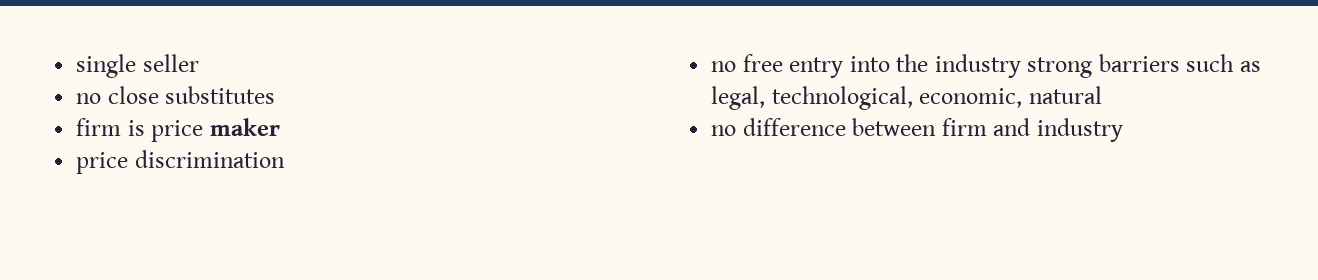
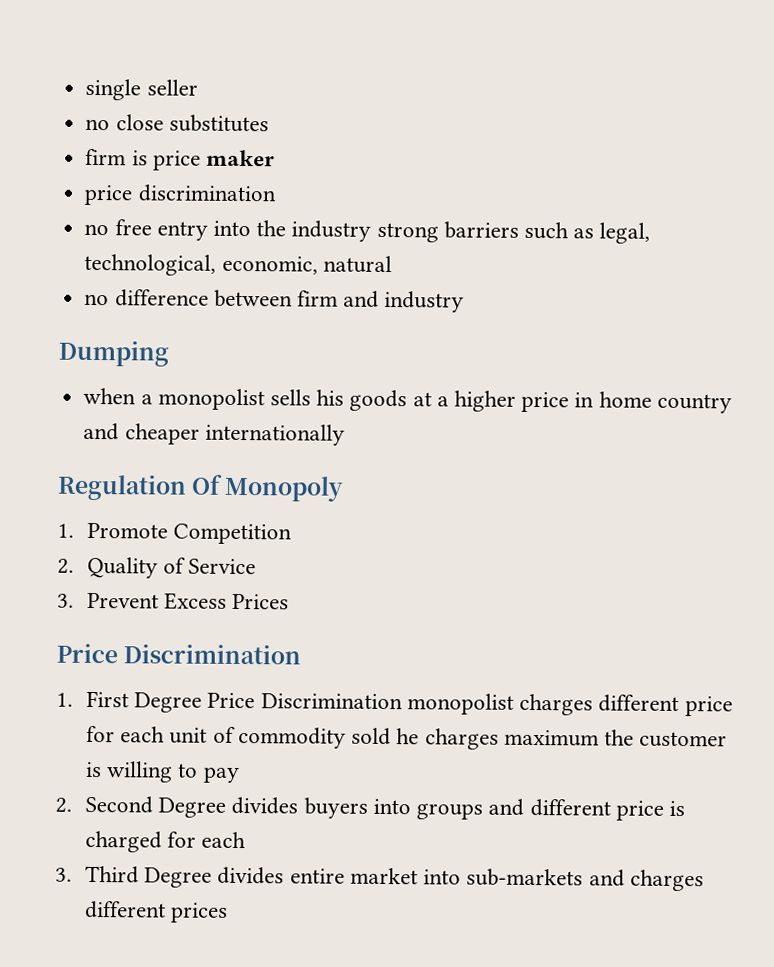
(1123, 130) none -> [58,340,169,367] [83,387,732,414] [83,422,345,446] [57,474,345,502] [57,522,293,545] [57,556,257,579] [57,592,290,610] [56,643,302,665] [56,690,733,717] [86,725,728,750] [85,761,240,783] [55,795,685,821] [85,830,247,853] [55,865,704,892] [85,900,229,923] // Dumping // when a monopolist sells his goods at a higher price in home country and cheaper internationally // Regulation Of Monopoly // 1. Promote Competition // 2. Quality of Service // 3. Prevent Excess Prices // Price Discrimination // 1. First Degree Price Discrimination monopolist charges different price for each unit of commodity sold he charges maximum the customer is willing to pay // 2. Second Degree divides buyers into groups and different price is charged for each // 3. Third Degree divides entire market into sub-markets and charges different prices

